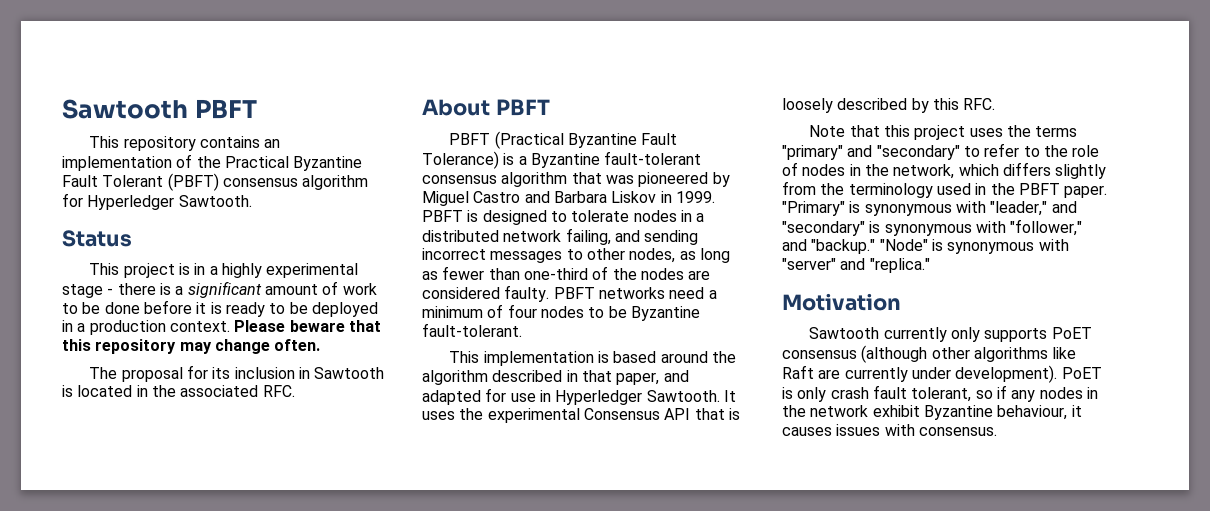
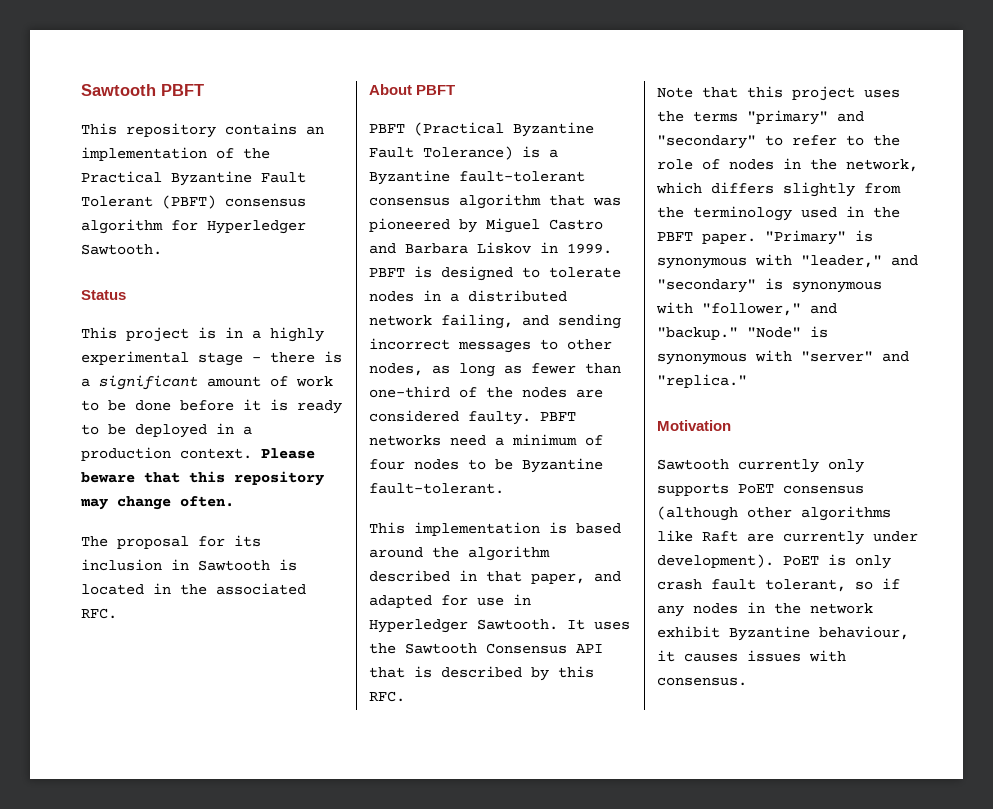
[487,408,580,423] experimental -> [405,643,477,654] Sawtooth
[782,98,833,113] loosely -> (432, 672) none

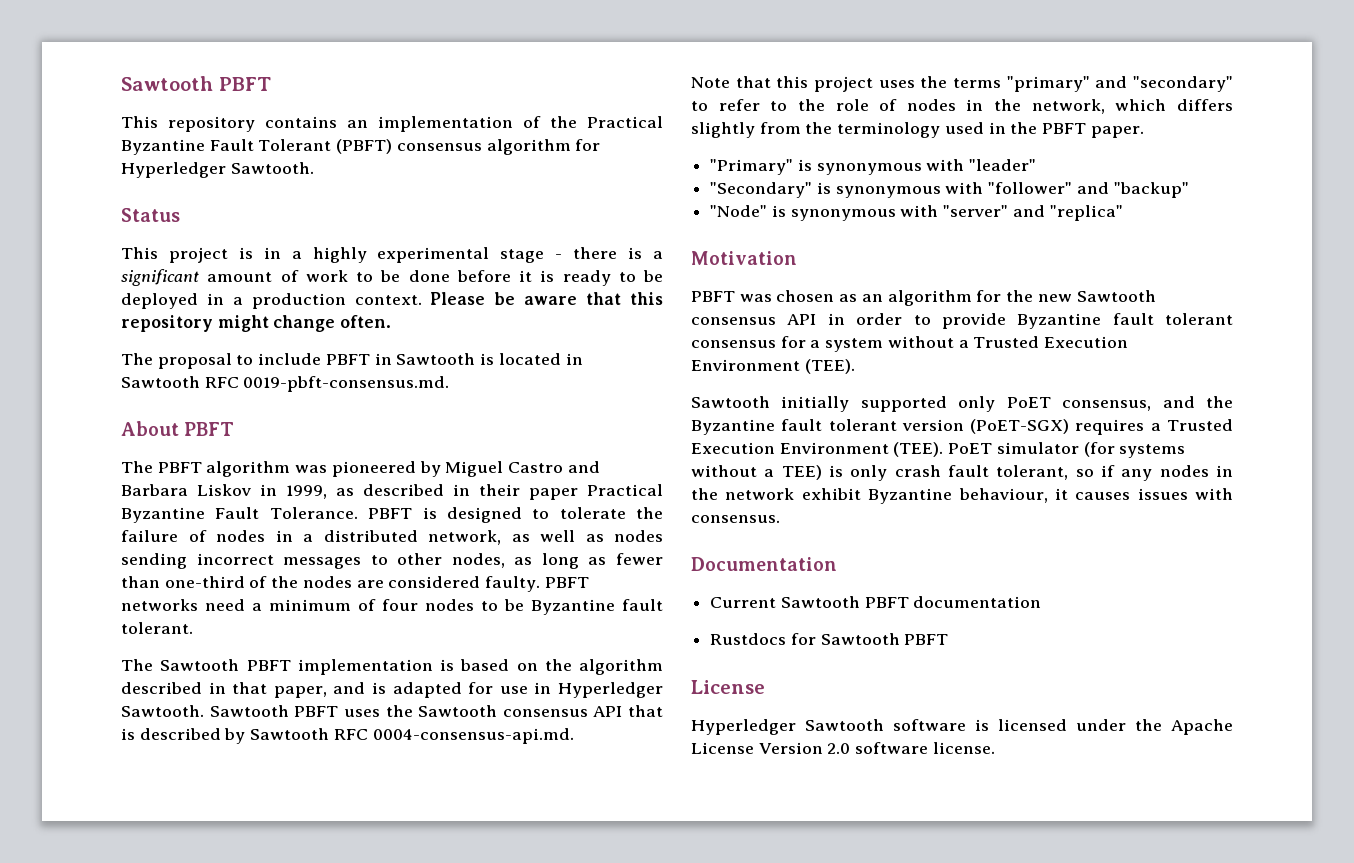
[81,472,135,483] beware -> [494,292,578,305] be aware
[80,498,108,510] may -> [217,315,269,332] might
[198,535,261,547] [81,559,162,571] for its inclusion -> [236,353,370,365] to include PBFT
[180,583,306,595] [81,608,117,619] the associated RFC. -> [121,376,450,392] Sawtooth RFC 0019-pbft-consensus.md.
[369,122,594,137] [369,146,558,160] [369,170,585,185] [369,194,585,209] PBFT (Practical Byzantine Fault Tolerance) is a Byzantine fault-tolerant consensus algorithm that -> [121,461,291,477] The PBFT algorithm
[567,243,612,254] 1999. -> [286,484,663,500] [121,507,358,523] 1999, as described in their paper Practical Byzantine Fault Tolerance.
(621, 272) none -> [636,507,663,519] [121,530,207,542] the failure of
[369,314,549,329] network failing, and -> [428,530,663,545] network, as well as nodes
[369,483,504,494] [369,522,405,534] fault-tolerant. // This -> [622,599,663,611] [121,622,193,634] [121,659,291,671] fault tolerant. // The Sawtooth PBFT
[369,547,423,558] around -> [516,663,538,671] on
(621, 576) none -> [372,682,386,694] is
[567,619,585,630] It -> [209,705,339,717] Sawtooth PBFT
[486,643,567,654] Consensus -> [502,709,588,717] consensus
[558,666,594,678] [369,691,405,702] this RFC. -> [250,728,574,744] Sawtooth RFC 0004-consensus-api.md.
(756, 238) none -> (1144, 132) //
[801,255,918,268] [657,278,882,293] [656,302,837,316] [657,327,738,340] "leader," and "secondary" is synonymous with "follower," and "backup." -> [969,159,1037,171] [710,182,1189,198] "leader" // "Secondary" is synonymous with "follower" and "backup" //
[657,374,747,388] "replica." -> [1049,205,1123,221] "replica"
[657,459,864,473] [657,483,864,496] [657,506,891,521] [657,530,918,545] [657,554,819,568] Sawtooth currently only supports PoET consensus (although other algorithms like Raft are currently under development). PoET -> [691,290,1156,306] [691,313,1233,329] [691,336,1129,352] [691,359,855,374] [691,396,1233,412] [691,419,1234,435] [691,442,1186,458] [691,465,822,480] PBFT was chosen as an algorithm for the new Sawtooth consensus API in order to provide Byzantine fault tolerant consensus for a system without a Trusted Execution Environment (TEE). // Sawtooth initially supported only PoET consensus, and the Byzantine fault tolerant version (PoET-SGX) requires a Trusted Execution Environment (TEE). PoET simulator (for systems without a TEE)
(747, 681) none -> [691,557,837,571] [710,596,1042,608] [710,633,949,645] [691,680,765,694] [691,719,1233,735] [691,742,995,754] // Documentation // Current Sawtooth PBFT documentation // Rustdocs for Sawtooth PBFT // License // Hyperledger Sawtooth software is licensed under the Apache License Version 2.0 software license.

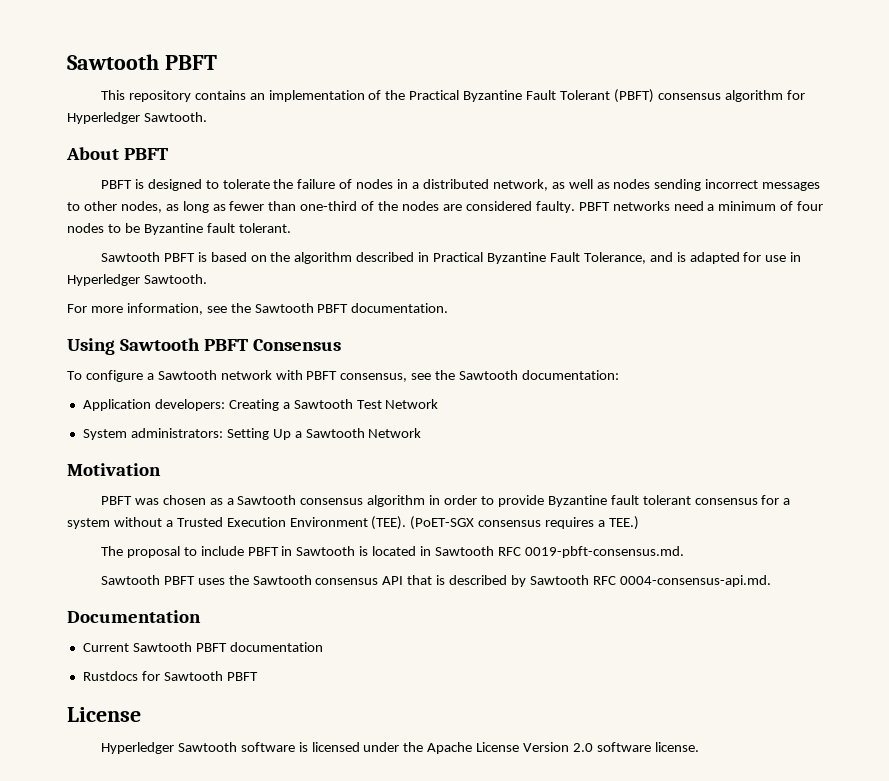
[121,208,180,222] [121,247,663,263] [121,269,663,286] [121,292,664,309] [121,315,392,332] [121,353,583,369] [121,376,450,392] [121,421,235,436] [121,461,600,477] [121,484,663,500] [121,507,358,523] Status // This project is in a highly experimental stage - there is a significant amount of work to be done before it is ready to be deployed in a production context. Please be aware that this repository might change often. // The proposal to include PBFT in Sawtooth is located in Sawtooth RFC 0019-pbft-consensus.md. // About PBFT // The PBFT algorithm was pioneered by Miguel Castro and Barbara Liskov in 1999, as described in their paper Practical Byzantine Fault Tolerance. -> [66,147,168,160] About PBFT //
[121,659,433,675] The Sawtooth PBFT implementation -> [100,252,195,262] Sawtooth PBFT
[232,682,327,698] that paper, -> [433,252,646,264] Practical Byzantine Fault Tolerance,
[209,705,663,717] [121,728,574,744] [691,76,1233,92] [691,99,1233,114] [691,122,1144,138] [710,159,1037,175] [710,182,1189,198] [710,205,1123,221] Sawtooth PBFT uses the Sawtooth consensus API that is described by Sawtooth RFC 0004-consensus-api.md. // Note that this project uses the terms "primary" and "secondary" to refer to the role of nodes in the network, which differs slightly from the terminology used in the PBFT paper. // "Primary" is synonymous with "leader" // "Secondary" is synonymous with "follower" and "backup" // "Node" is synonymous with "server" and "replica" -> [67,303,449,315] [67,338,341,355] [67,370,620,382] [82,399,439,411] [82,428,422,440] // For more information, see the Sawtooth PBFT documentation. // Using Sawtooth PBFT Consensus // To configure a Sawtooth network with PBFT consensus, see the Sawtooth documentation: // Application developers: Creating a Sawtooth Test Network // System administrators: Setting Up a Sawtooth Network
[861,290,1156,306] [691,314,817,325] an algorithm for the new Sawtooth consensus API -> [226,495,426,507] a Sawtooth consensus algorithm
[691,396,1233,412] [691,419,1234,435] [691,442,1186,458] [691,465,1233,481] [691,488,1233,504] [691,515,780,523] // Sawtooth initially supported only PoET consensus, and the Byzantine fault tolerant version (PoET-SGX) requires a Trusted Execution Environment (TEE). PoET simulator (for systems without a TEE) is only crash fault tolerant, so if any nodes in the network exhibit Byzantine behaviour, it causes issues with consensus. -> [410,516,640,530] [100,546,684,558] [100,575,771,587] (PoET-SGX consensus requires a TEE.) // The proposal to include PBFT in Sawtooth is located in Sawtooth RFC 0019-pbft-consensus.md. // Sawtooth PBFT uses the Sawtooth consensus API that is described by Sawtooth RFC 0004-consensus-api.md.

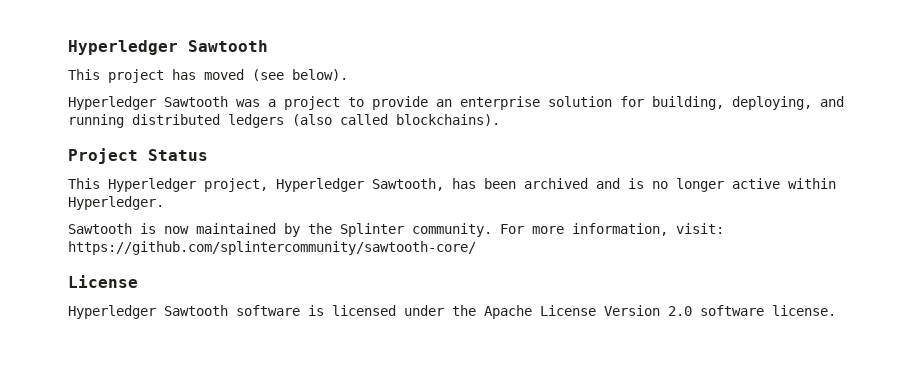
[67,54,217,70] [100,89,805,103] [67,112,207,124] [66,147,168,160] [100,179,821,191] [67,201,824,213] [67,223,291,235] [100,252,802,264] [67,274,207,286] [67,303,449,315] [67,338,341,355] [67,370,620,382] [82,399,439,411] [82,428,422,440] [67,463,161,476] [100,495,791,507] [67,516,640,530] [100,546,684,558] [100,575,771,587] [67,610,201,623] [82,642,323,652] [82,671,258,681] Sawtooth PBFT // This repository contains an implementation of the Practical Byzantine Fault Tolerant (PBFT) consensus algorithm for Hyperledger Sawtooth. // About PBFT // PBFT is designed to tolerate the failure of nodes in a distributed network, as well as nodes sending incorrect messages to other nodes, as long as fewer than one-third of the nodes are considered faulty. PBFT networks need a minimum of four nodes to be Byzantine fault tolerant. // Sawtooth PBFT is based on the algorithm described in Practical Byzantine Fault Tolerance, and is adapted for use in Hyperledger Sawtooth. // For more information, see the Sawtooth PBFT documentation. // Using Sawtooth PBFT Consensus // To configure a Sawtooth network with PBFT consensus, see the Sawtooth documentation: // Application developers: Creating a Sawtooth Test Network // System administrators: Setting Up a Sawtooth Network // Motivation // PBFT was chosen as a Sawtooth consensus algorithm in order to provide Byzantine fault tolerant consensus for a system without a Trusted Execution Environment (TEE). (PoET-SGX consensus requires a TEE.) // The proposal to include PBFT in Sawtooth is located in Sawtooth RFC 0019-pbft-consensus.md. // Sawtooth PBFT uses the Sawtooth consensus API that is described by Sawtooth RFC 0004-consensus-api.md. // Documentation // Current Sawtooth PBFT documentation // Rustdocs for Sawtooth PBFT -> [68,40,268,55] [68,69,348,83] [68,96,844,110] [68,114,500,128] [68,148,208,164] [68,178,836,192] [68,196,164,210] [68,223,724,237] [68,241,476,255] Hyperledger Sawtooth // This project has moved (see below). // Hyperledger Sawtooth was a project to provide an enterprise solution for building, deploying, and running distributed ledgers (also called blockchains). // Project Status // This Hyperledger project, Hyperledger Sawtooth, has been archived and is no longer active within Hyperledger. // Sawtooth is now maintained by the Splinter community. For more information, visit: https://github.com/splintercommunity/sawtooth-core/

